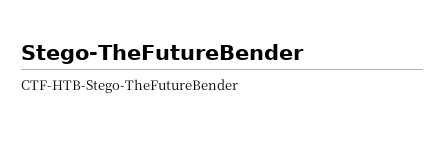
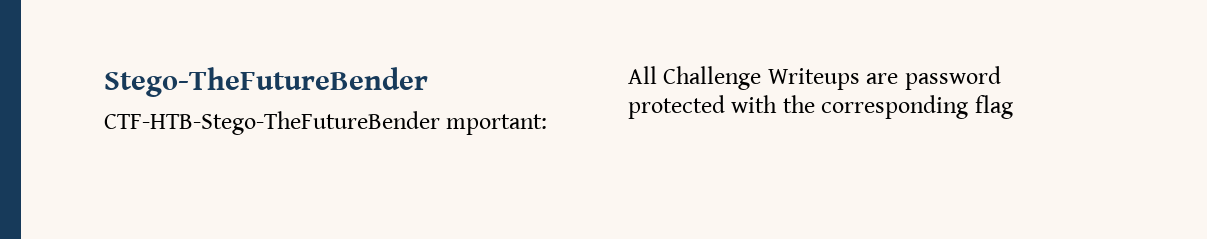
(238, 86) none -> [446,114,548,135] [628,66,1001,90] [628,95,1013,119] mportant: All Challenge Writeups are password protected with the corresponding flag

